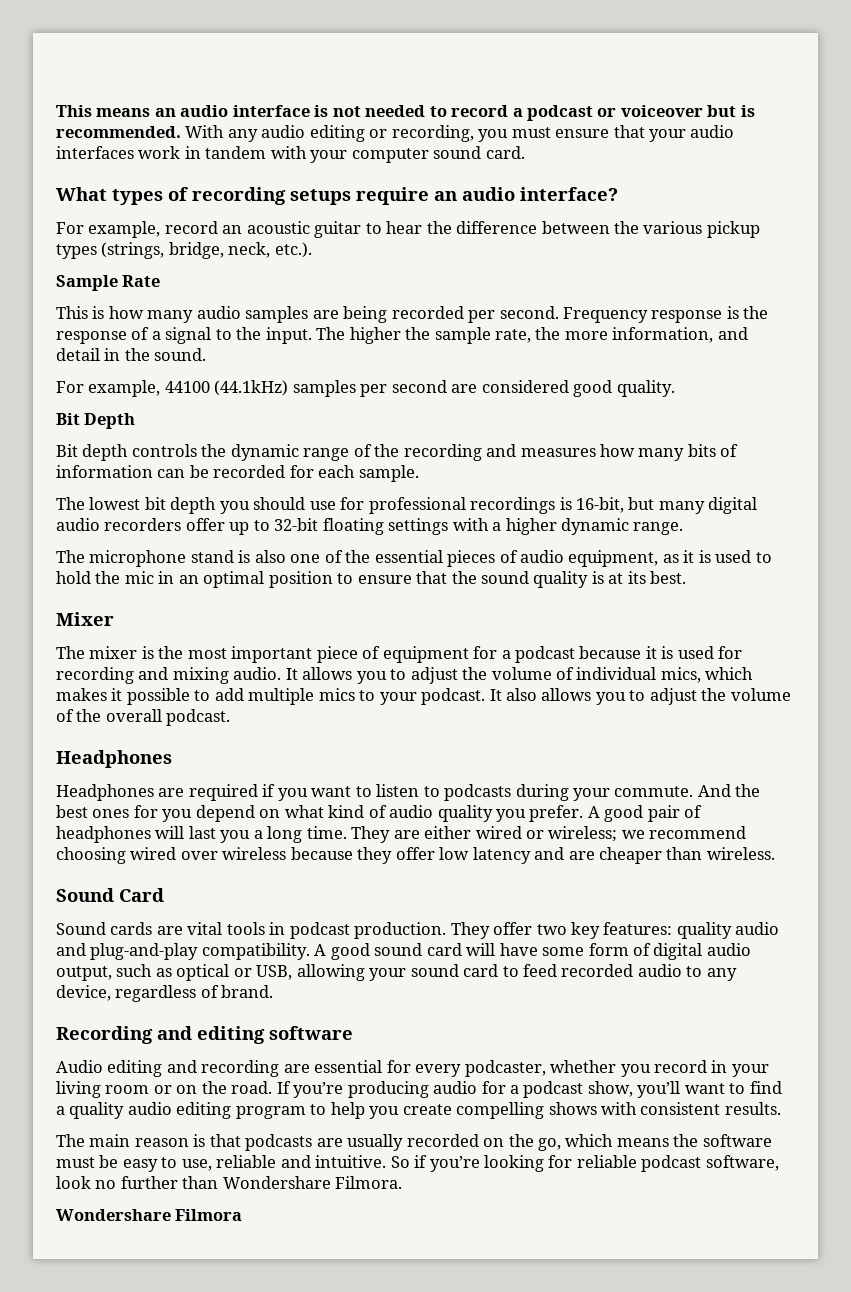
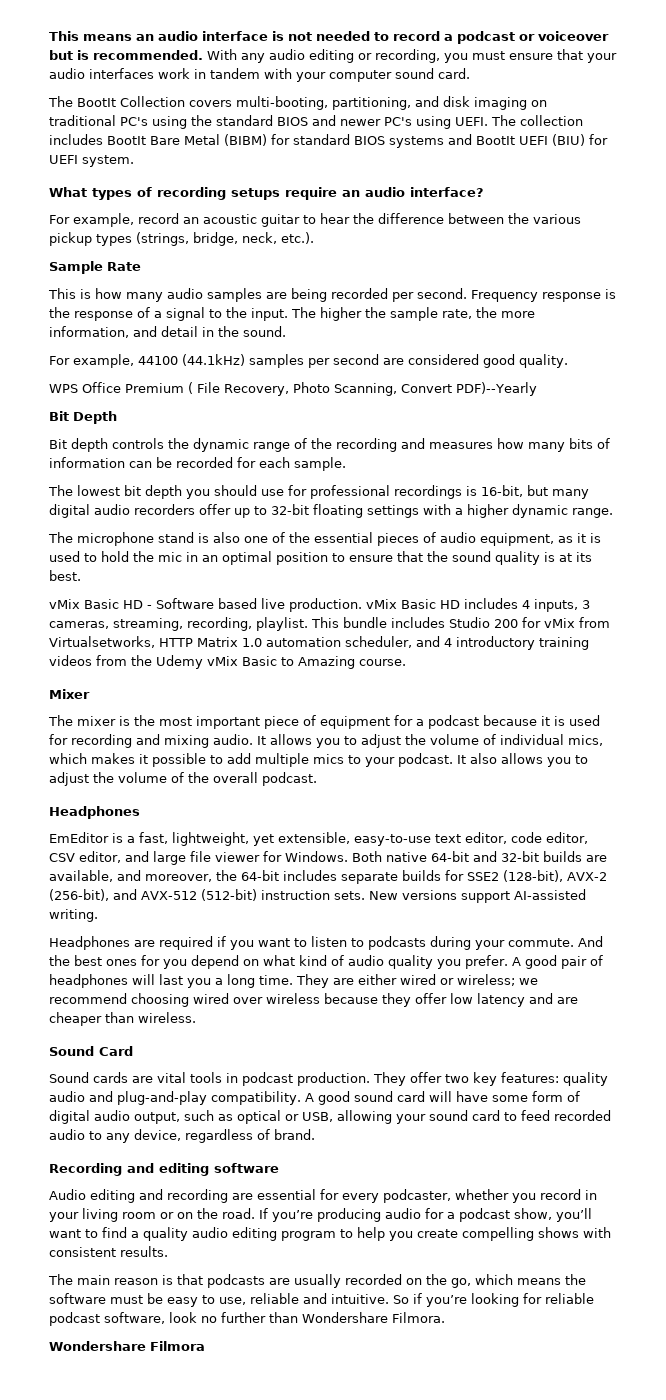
(525, 152) none -> [48,96,547,110] [49,115,583,129] [49,134,608,148] [49,155,134,167] // The BootIt Collection covers multi-booting, partitioning, and disk imaging on traditional PC's using the standard BIOS and newer PC's using UEFI. The collection includes BootIt Bare Metal (BIBM) for standard BIOS systems and BootIt UEFI (BIU) for UEFI system.
(675, 388) none -> [49,382,537,396] // WPS Office Premium ( File Recovery, Photo Scanning, Convert PDF)--Yearly
(687, 577) none -> [49,598,590,612] [49,617,610,631] [49,636,589,650] [49,655,406,669] // vMix Basic HD - Software based live production. vMix Basic HD includes 4 inputs, 3 cameras, streaming, recording, playlist. This bundle includes Studio 200 for vMix from Virtualsetworks, HTTP Matrix 1.0 automation scheduler, and 4 introductory training videos from the Udemy vMix Basic to Amazing course.
(172, 759) none -> [49,832,588,846] [49,851,607,865] [49,870,607,884] [49,889,586,903] [49,909,98,922] // EmEditor is a fast, lightweight, yet extensible, easy-to-use text editor, code editor, CSV editor, and large file viewer for Windows. Both native 64-bit and 32-bit builds are available, and moreover, the 64-bit includes separate builds for SSE2 (128-bit), AVX-2 (256-bit), and AVX-512 (512-bit) instruction sets. New versions support AI-assisted writing.

